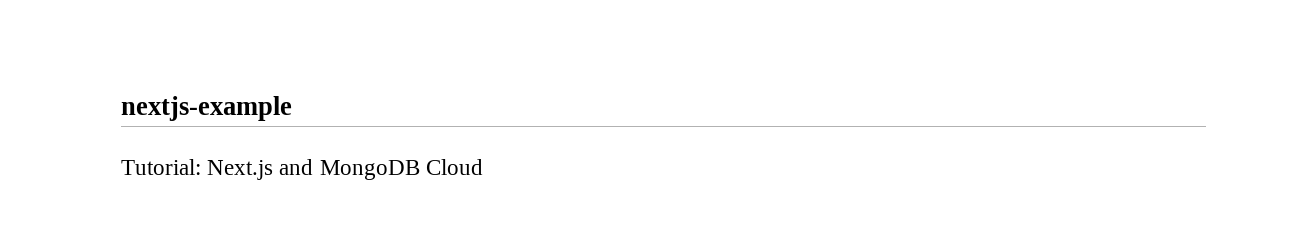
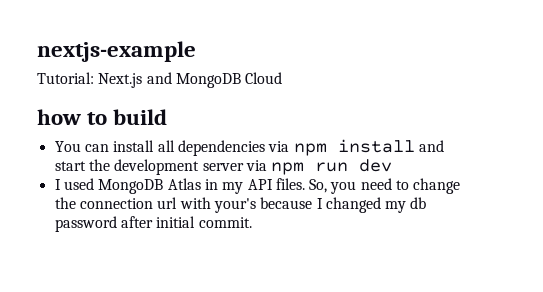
(483, 167) none -> [37,109,168,125] [54,139,444,156] [54,159,393,175] [54,178,461,194] [54,197,427,213] [54,216,252,232] // how to build // You can install all dependencies via npm install and start the development server via npm run dev // I used MongoDB Atlas in my API files. So, you need to change the connection url with your's because I changed my db password after initial commit.

